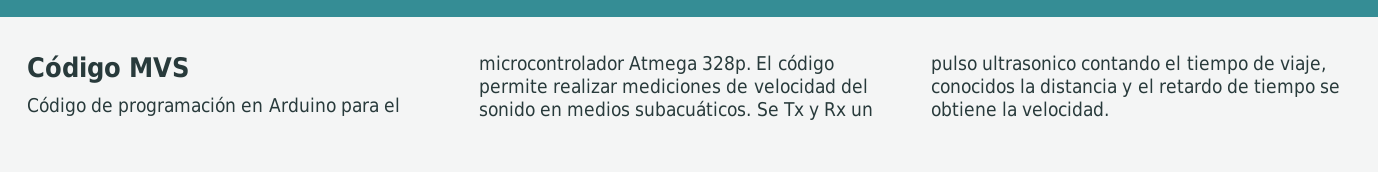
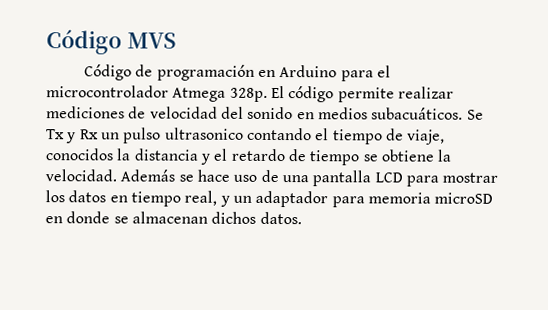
(1110, 109) none -> [120,169,499,187] [45,190,494,208] [45,211,302,225] Además se hace uso de una pantalla LCD para mostrar los datos en tiempo real, y un adaptador para memoria microSD en donde se almacenan dichos datos.

